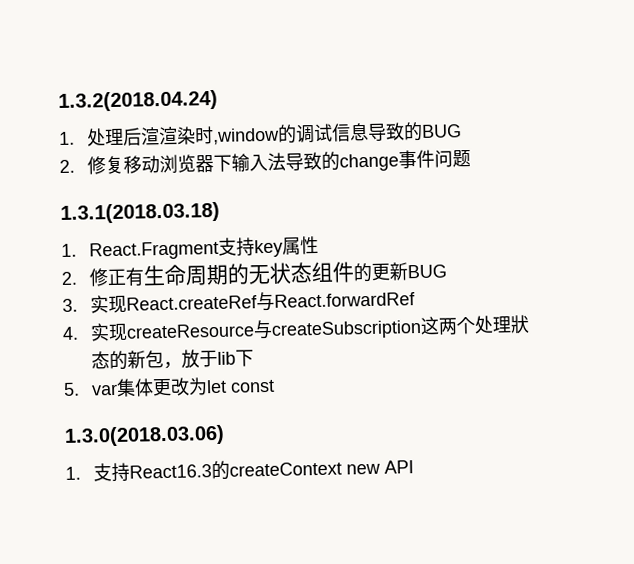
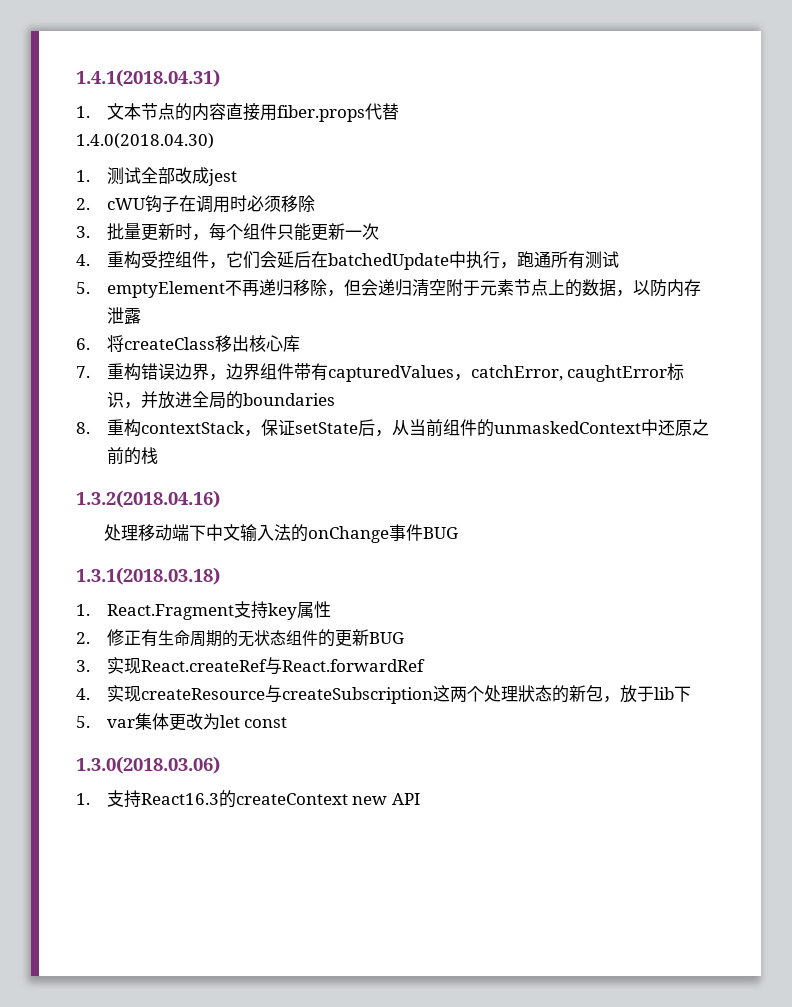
[58,89,218,113] [59,121,462,147] [59,149,471,175] 1.3.2(2018.04.24) // 1.处理后渲渲染时,window的调试信息导致的BUG // 2.修复移动浏览器下输入法导致的change事件问题 -> [76,69,220,87] [76,103,399,122] [76,133,214,149] [76,167,237,186] [76,195,315,213] [76,223,379,241] [76,251,619,270] [76,279,701,298] [106,307,141,324] [76,335,300,352] [76,363,685,382] [106,391,335,409] [76,419,709,437] [106,447,158,465] [76,490,220,508] [104,524,459,543] 1.4.1(2018.04.31) // 1.文本节点的内容直接用fiber.props代替 // 1.4.0(2018.04.30) // 1.测试全部改成jest // 2. cWU钩子在调用时必须移除 // 3.批量更新时，每个组件只能更新一次 // 4.重构受控组件，它们会延后在batchedUpdate中执行，跑通所有测试 // 5. emptyElement不再递归移除，但会递归清空附于元素节点上的数据，以防内存泄露 // 6.将createClass移出核心库 // 7.重构错误边界，边界组件带有capturedValues，catchError, caughtError标识，并放进全局的boundaries // 8.重构contextStack，保证setState后，从当前组件的unmaskedContext中还原之前的栈 // 1.3.2(2018.04.16) // 处理移动端下中文输入法的onChange事件BUG

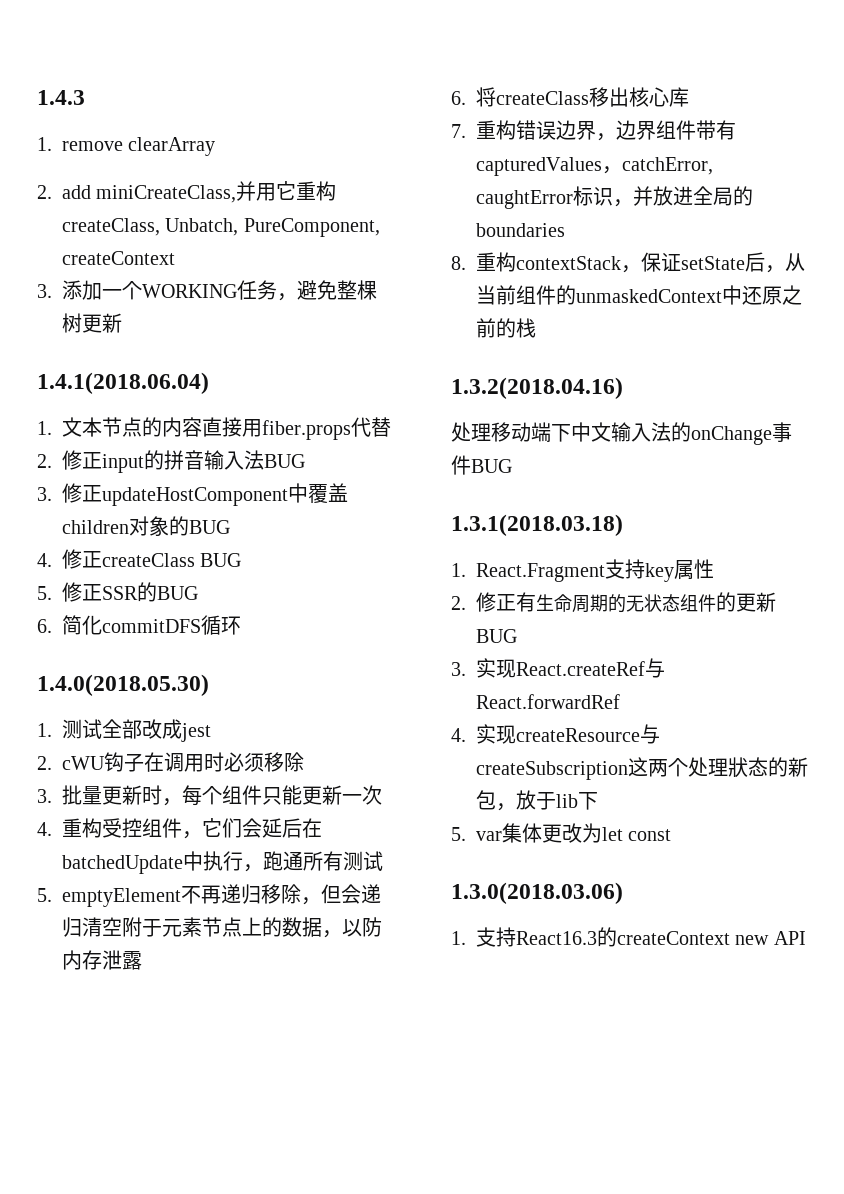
[76,69,220,87] 1.4.1(2018.04.31) -> [37,90,85,105] [37,137,216,156] [37,181,337,203] [62,218,380,237] [62,251,175,265] [37,280,377,301] [62,313,122,333] [37,372,209,394] 1.4.3 // 1. remove clearArray // 2. add miniCreateClass,并用它重构createClass, Unbatch, PureComponent, createContext // 3.添加一个WORKING任务，避免整棵树更新 // 1.4.1(2018.06.04)
[76,133,214,149] 1.4.0(2018.04.30) -> [37,450,305,473] [37,483,348,506] [62,516,230,536] [37,549,242,569] [37,582,198,602] [37,615,241,635] [37,674,209,696] 2.修正input的拼音输入法BUG // 3.修正updateHostComponent中覆盖children对象的BUG // 4.修正createClass BUG // 5.修正SSR的BUG // 6.简化commitDFS循环 // 1.4.0(2018.05.30)

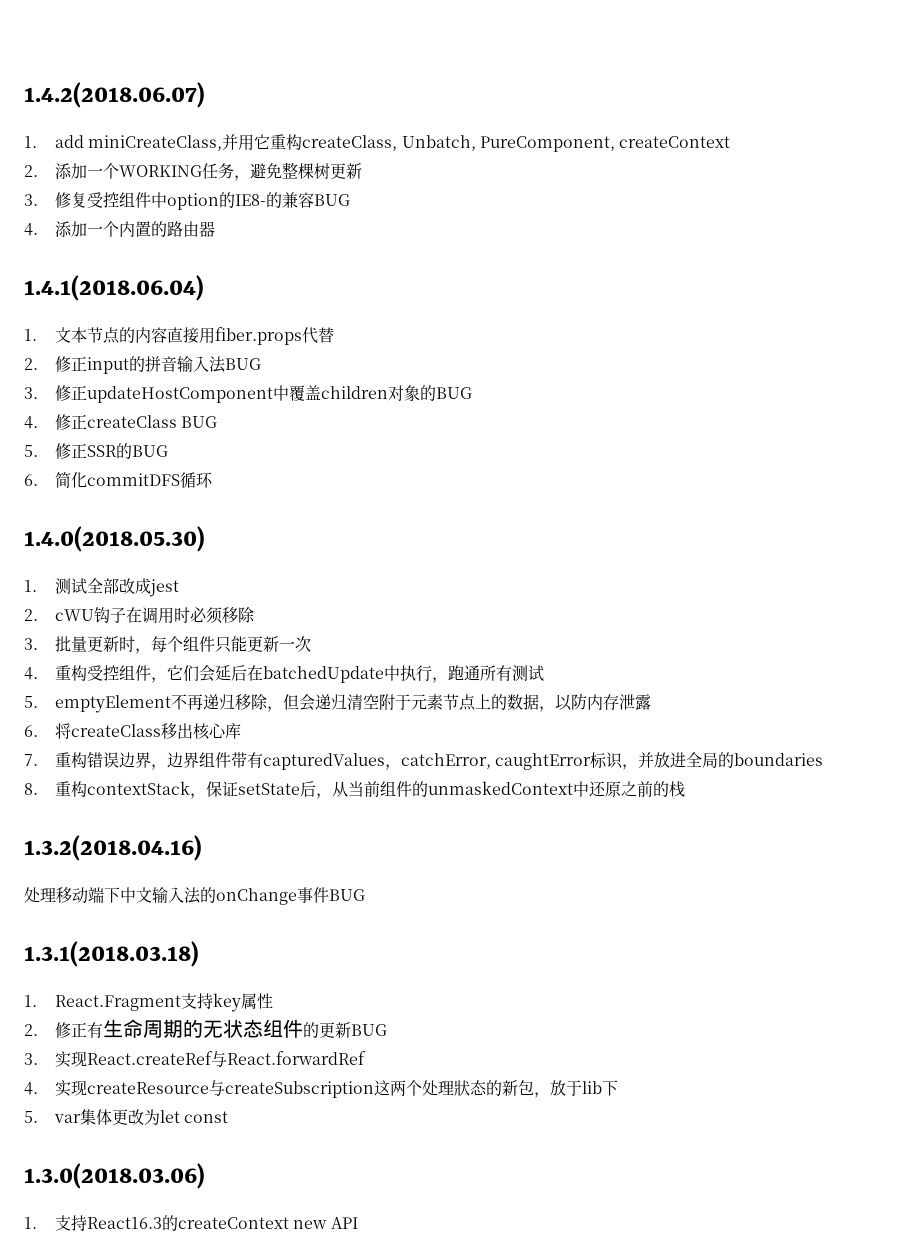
[37,90,85,105] [37,137,216,156] [37,185,52,199] 1.4.3 // 1. remove clearArray // 2. -> [24,82,205,108] [24,136,37,148] 1.4.2(2018.06.07) // 1.
[37,284,52,298] 3. -> [24,165,38,177] 2.
(122, 323) none -> [24,192,350,210] [24,221,215,237] // 3.修复受控组件中option的IE8-的兼容BUG // 4.添加一个内置的路由器

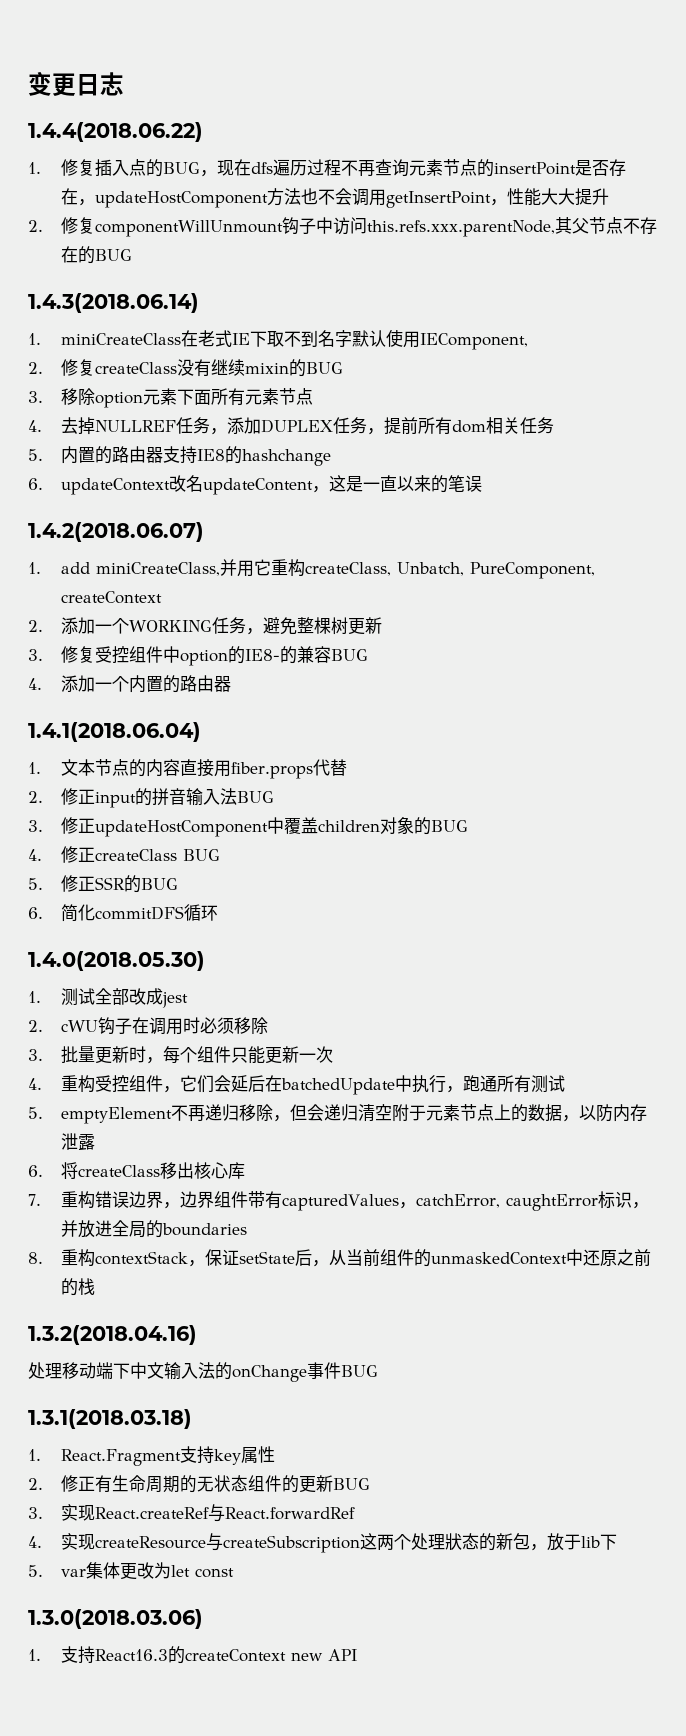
(24, 95) none -> [28,71,124,96] [28,122,203,142] [28,159,627,177] [61,188,610,208] [28,217,658,237] [61,246,133,264] [28,293,199,313] [28,329,529,350] [28,359,344,377] [28,388,314,408] [28,417,555,435] [28,446,332,466] [28,475,483,495] 变更日志 // 1.4.4(2018.06.22) // 1.修复插入点的BUG，现在dfs遍历过程不再查询元素节点的insertPoint是否存在，updateHostComponent方法也不会调用getInsertPoint，性能大大提升 // 2.修复componentWillUnmount钩子中访问this.refs.xxx.parentNode,其父节点不存在的BUG // 1.4.3(2018.06.14) // 1. miniCreateClass在老式IE下取不到名字默认使用IEComponent, // 2.修复createClass没有继续mixin的BUG // 3.移除option元素下面所有元素节点 // 4.去掉NULLREF任务，添加DUPLEX任务，提前所有dom相关任务 // 5.内置的路由器支持IE8的hashchange // 6. updateContext改名updateContent，这是一直以来的笔误 //

